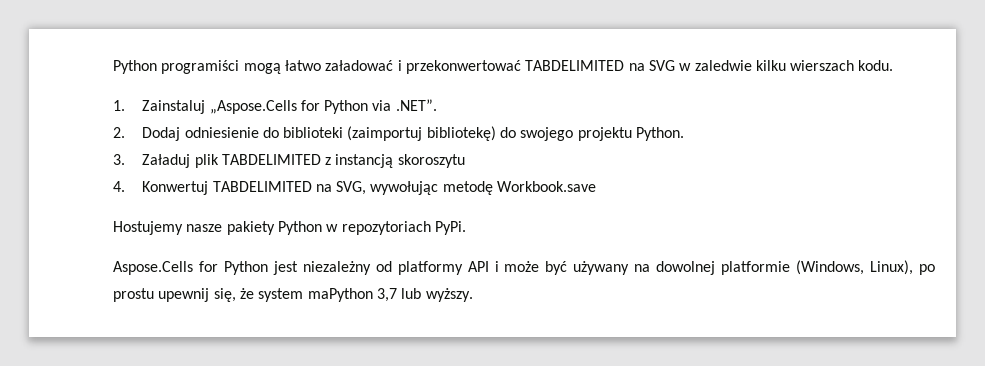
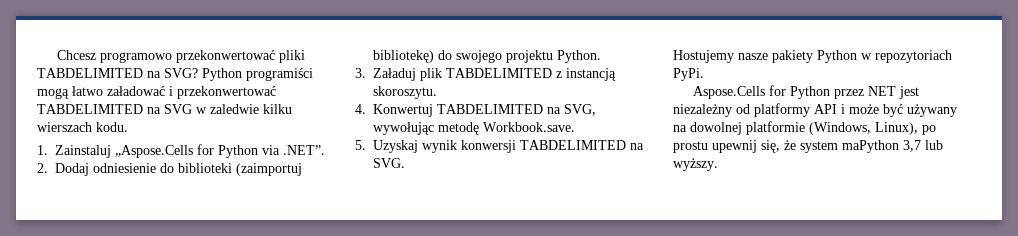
(113, 67) none -> [57,50,306,63] [37,68,198,78] Chcesz programowo przekonwertować pliki TABDELIMITED na SVG?
[397,154,465,168] skoroszytu -> [373,86,437,99] skoroszytu.
[497,181,597,192] Workbook.save -> [483,122,575,132] [355,140,644,153] [373,158,405,168] Workbook.save. // 5. Uzyskaj wynik konwersji TABDELIMITED na SVG.
(268, 268) none -> [834,86,897,99] przez NET

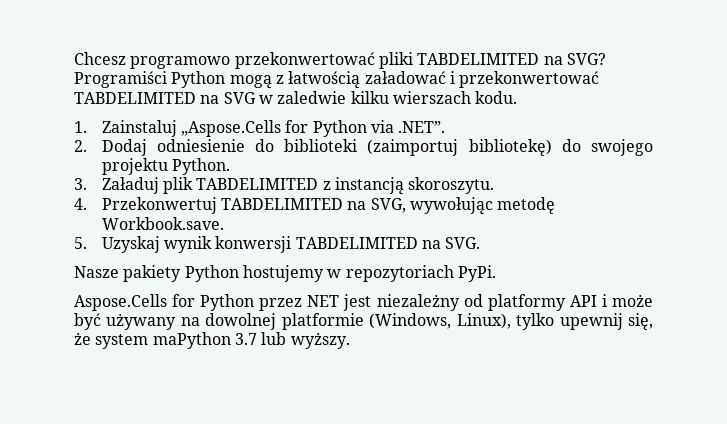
[202,68,313,81] [37,86,103,99] Python programiści mogą łatwo -> [74,71,361,89] Programiści Python mogą z łatwością
[373,104,433,117] Konwertuj -> [101,197,217,214] Przekonwertuj
[673,50,768,63] Hostujemy nasze -> [74,266,119,278] Nasze
(857, 56) none -> [242,265,324,282] hostujemy
[922,125,936,135] [673,141,708,153] po prostu -> [516,313,555,330] tylko
[903,140,921,152] 3,7 -> [234,333,257,345] 3.7

